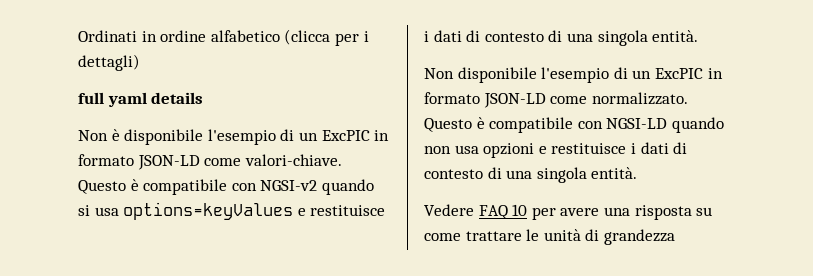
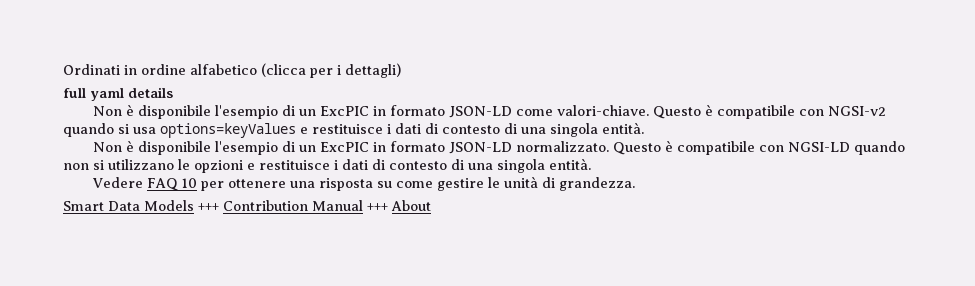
[457,67,723,83] [424,92,588,108] disponibile l'esempio di un ExcPIC in formato JSON-LD come -> [126,140,513,155] è disponibile l'esempio di un ExcPIC in formato JSON-LD
[454,145,479,154] usa -> [93,159,190,170] si utilizzano le
[560,208,600,216] avere -> [228,179,287,188] ottenere
[465,231,522,241] trattare -> [437,178,485,191] gestire
[603,229,675,245] grandezza -> [559,177,636,191] [63,200,431,211] grandezza. // Smart Data Models +++ Contribution Manual +++ About

